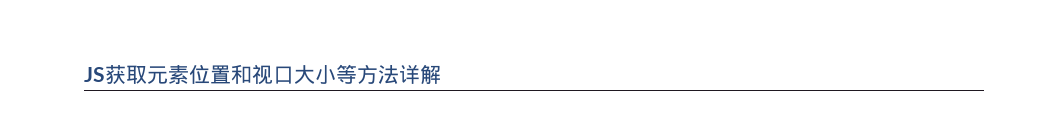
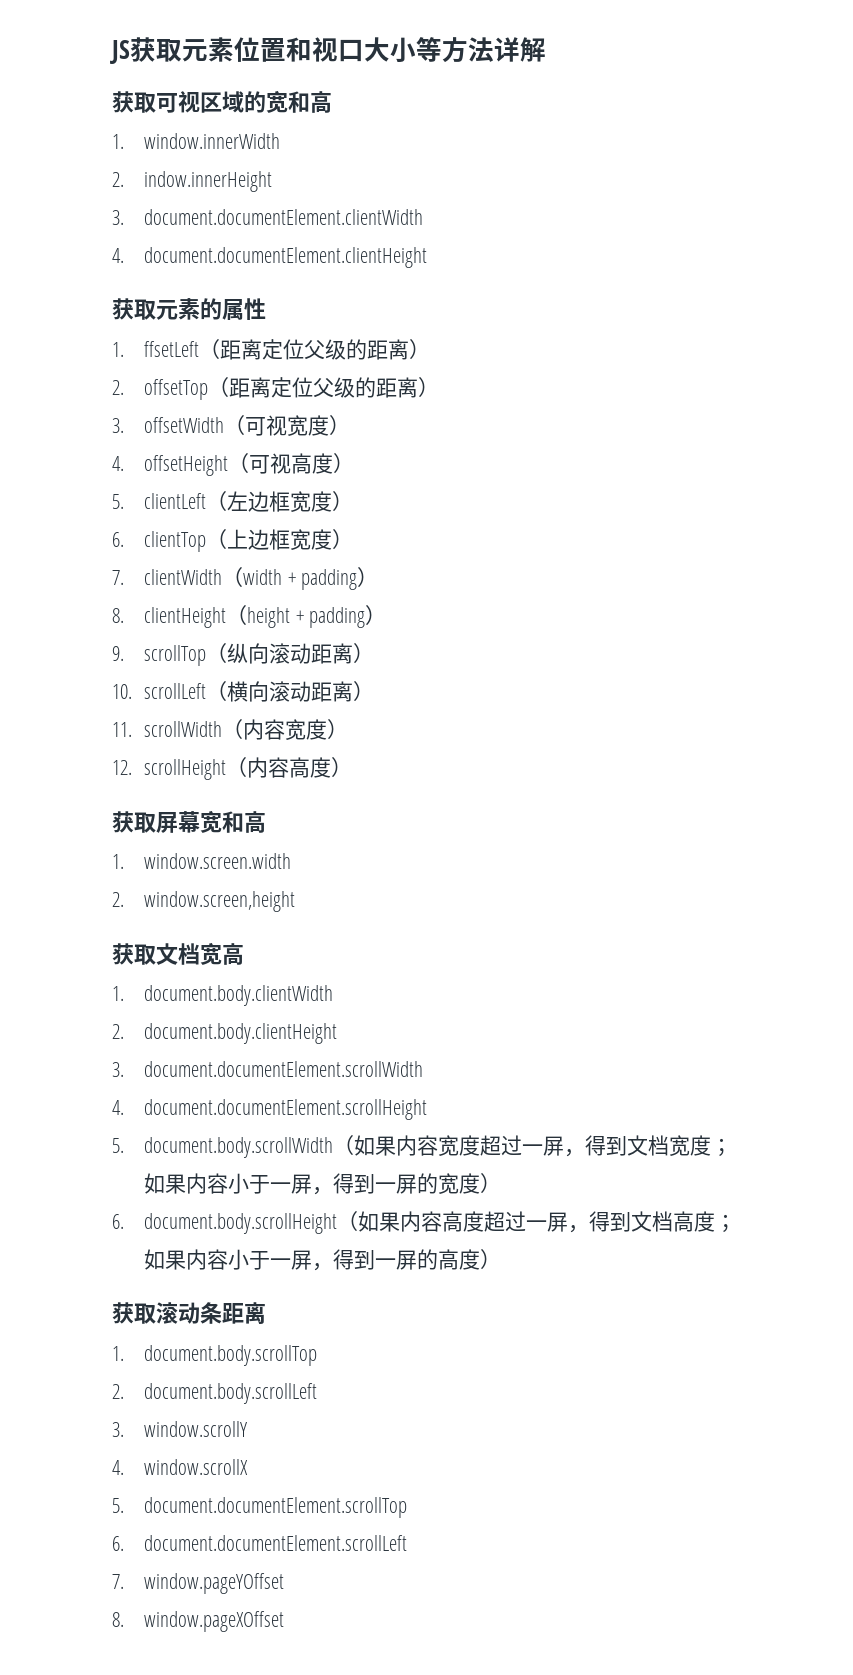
(441, 74) none -> [112,90,332,113] [112,133,281,149] [112,171,273,192] [112,209,424,225] [112,247,428,268] [112,298,266,320] [112,339,431,360] [112,377,440,400] [112,415,351,436] [112,453,355,476] [112,491,354,512] [112,529,354,552] [112,567,379,590] [112,605,387,628] [112,643,375,666] [112,681,375,702] [112,719,349,740] [112,757,353,780] [112,810,266,833] [112,853,292,869] [112,891,296,912] [112,942,244,965] [112,985,334,1006] [112,1023,338,1044] [112,1061,424,1077] [112,1099,428,1120] [112,1135,733,1158] [144,1173,502,1195] [112,1211,737,1234] [144,1249,502,1271] [112,1302,266,1324] [112,1345,318,1366] [112,1383,318,1404] [112,1421,249,1437] [112,1459,249,1475] [112,1497,408,1518] [112,1535,408,1551] [112,1573,285,1594] [112,1611,285,1632] // 获取可视区域的宽和高 // 1. window.innerWidth // 2. indow.innerHeight // 3. document.documentElement.clientWidth // 4. document.documentElement.clientHeight // 获取元素的属性 // 1. ffsetLeft（距离定位父级的距离） // 2. offsetTop（距离定位父级的距离） // 3. offsetWidth（可视宽度） // 4. offsetHeight（可视高度） // 5. clientLeft（左边框宽度） // 6. clientTop（上边框宽度） // 7. clientWidth（width + padding） // 8. clientHeight（height + padding） // 9. scrollTop（纵向滚动距离） // 10. scrollLeft（横向滚动距离） // 11. scrollWidth（内容宽度） // 12. scrollHeight（内容高度） // 获取屏幕宽和高 // 1. window.screen.width // 2. window.screen,height // 获取文档宽高 // 1. document.body.clientWidth // 2. document.body.clientHeight // 3. document.documentElement.scrollWidth // 4. document.documentElement.scrollHeight // 5. document.body.scrollWidth（如果内容宽度超过一屏，得到文档宽度；如果内容小于一屏，得到一屏的宽度） // 6. document.body.scrollHeight（如果内容高度超过一屏，得到文档高度；如果内容小于一屏，得到一屏的高度） // 获取滚动条距离 // 1. document.body.scrollTop // 2. document.body.scrollLeft // 3. window.scrollY // 4. window.scrollX // 5. document.documentElement.scrollTop // 6. document.documentElement.scrollLeft // 7. window.pageYOffset // 8. window.pageXOffset

